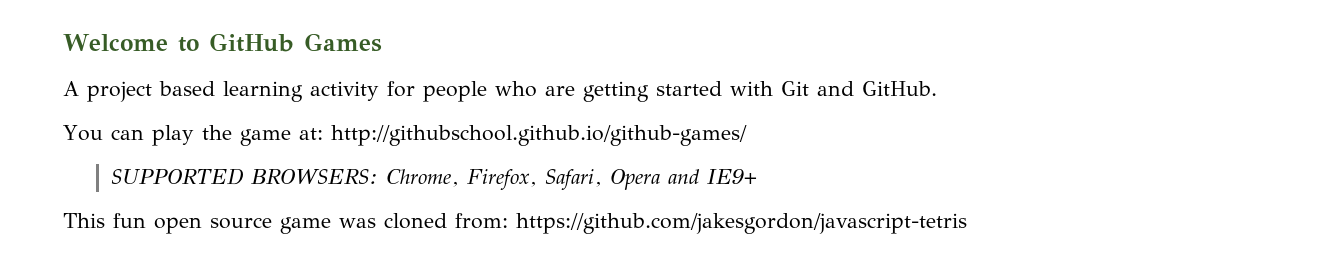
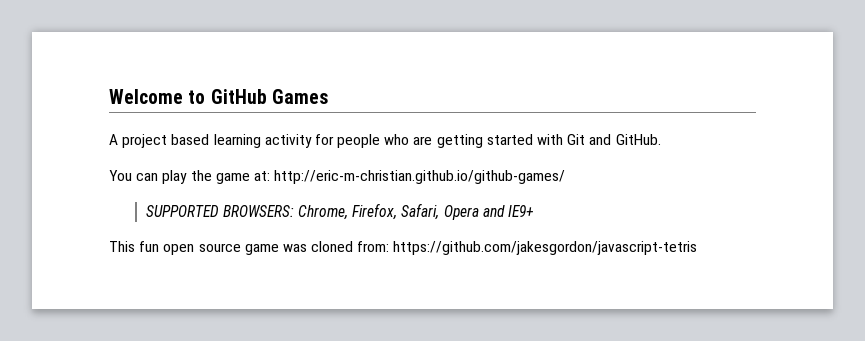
[330,125,747,146] http://githubschool.github.io/github-games/ -> [274,170,566,184] http://eric-m-christian.github.io/github-games/

